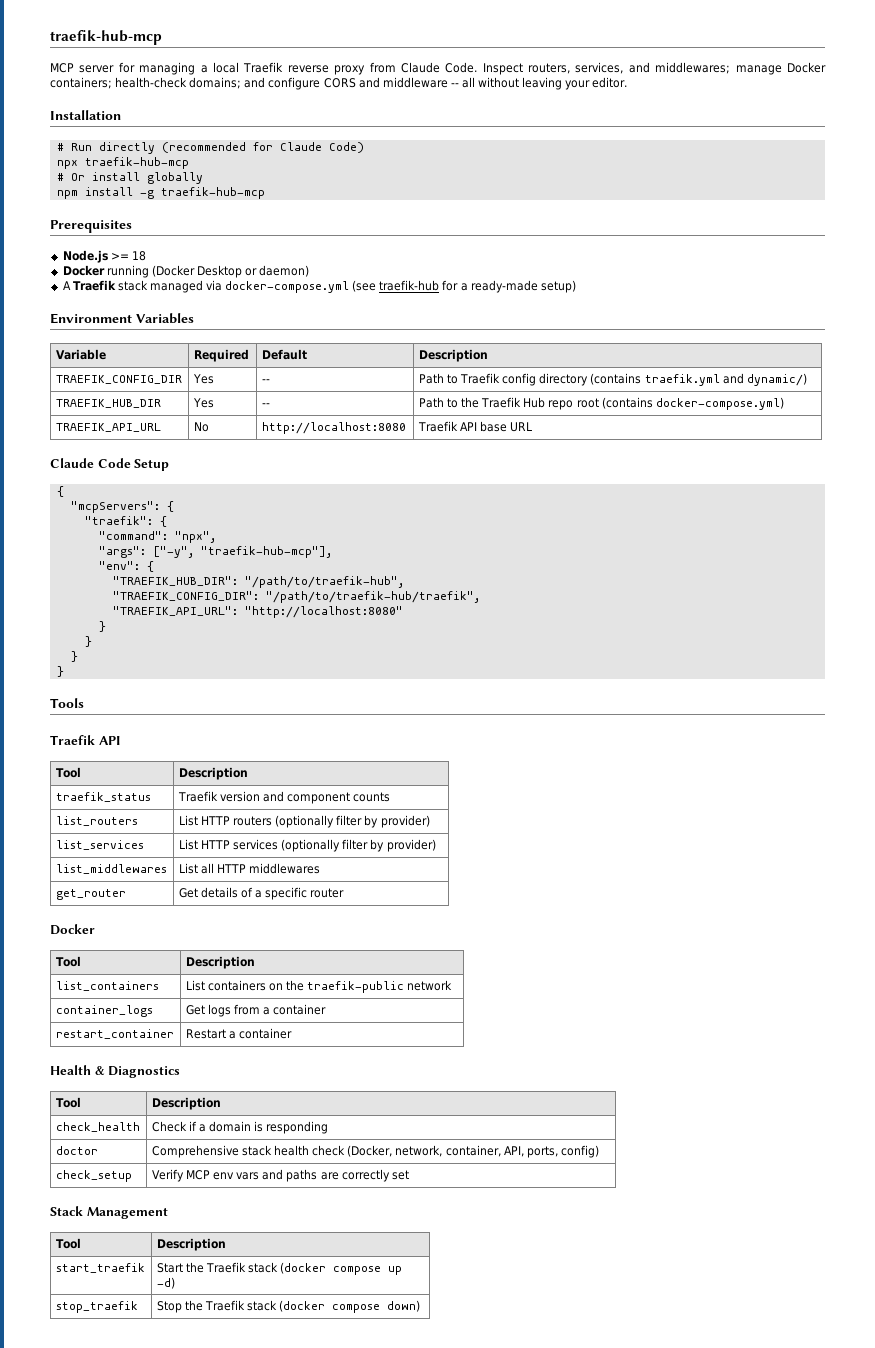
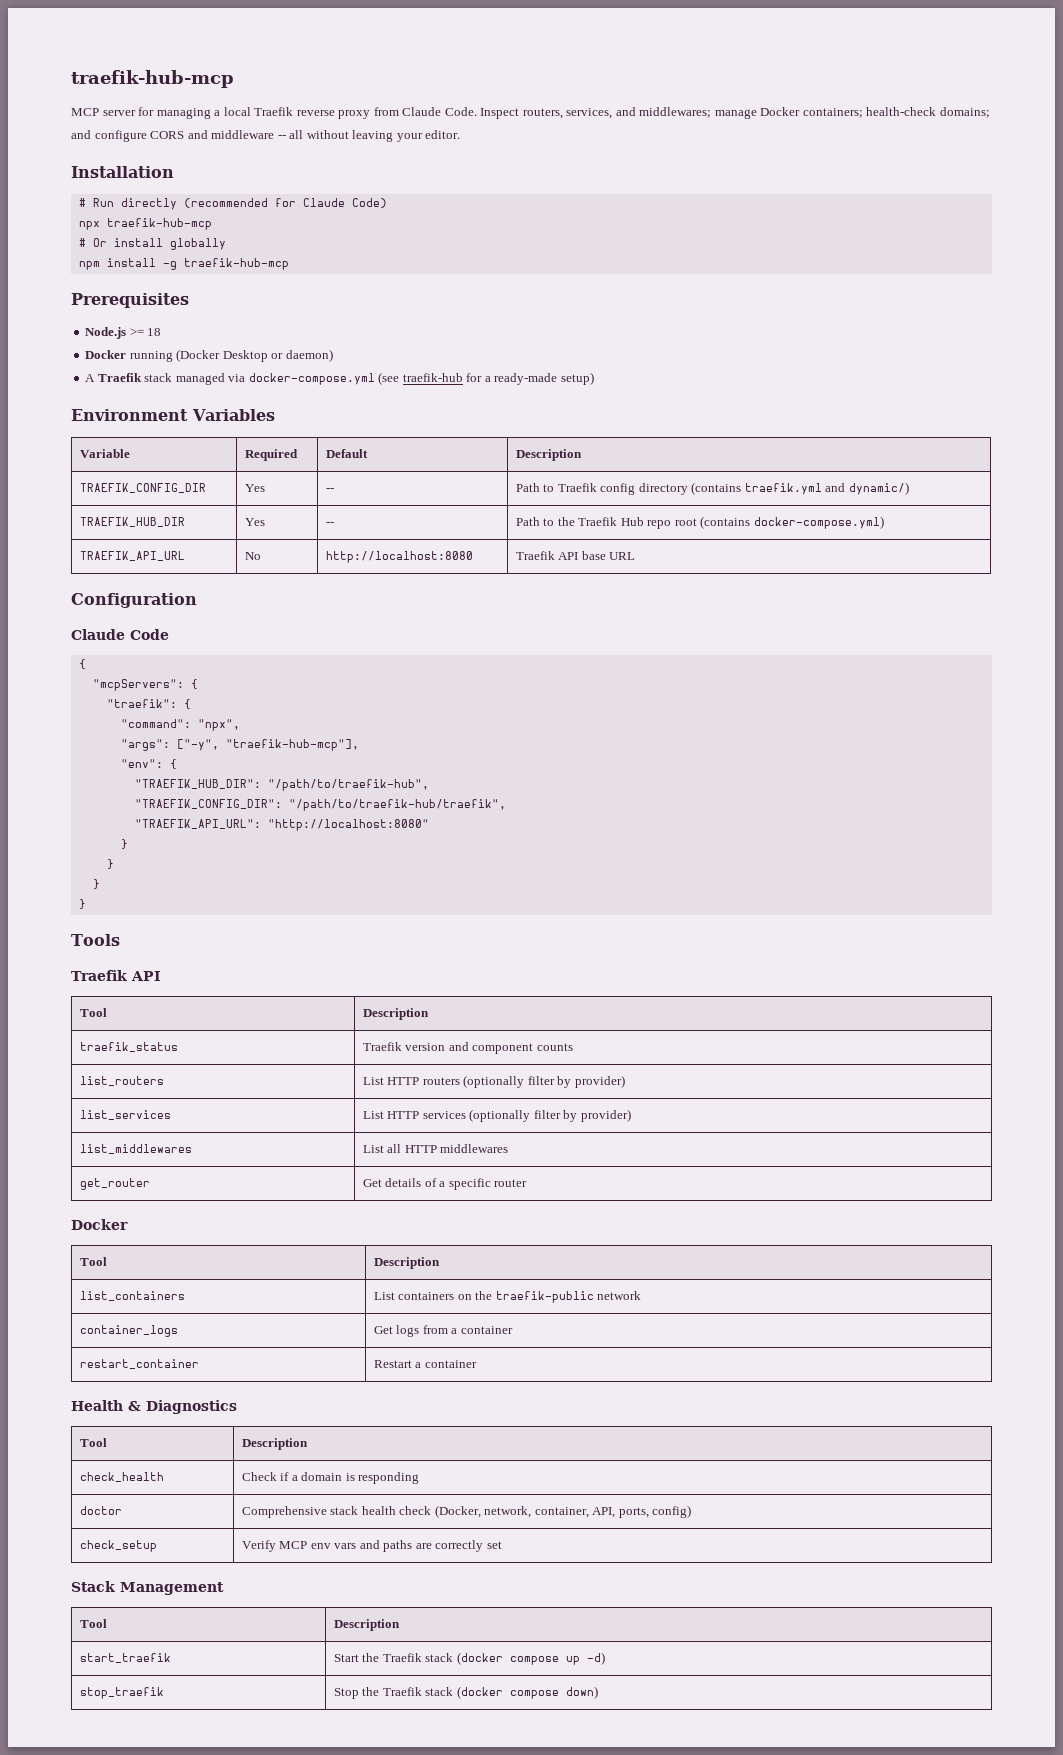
(533, 427) none -> [71,593,197,608] // Configuration
[134,459,170,471] Setup -> (169, 634) none

